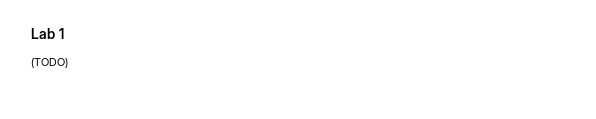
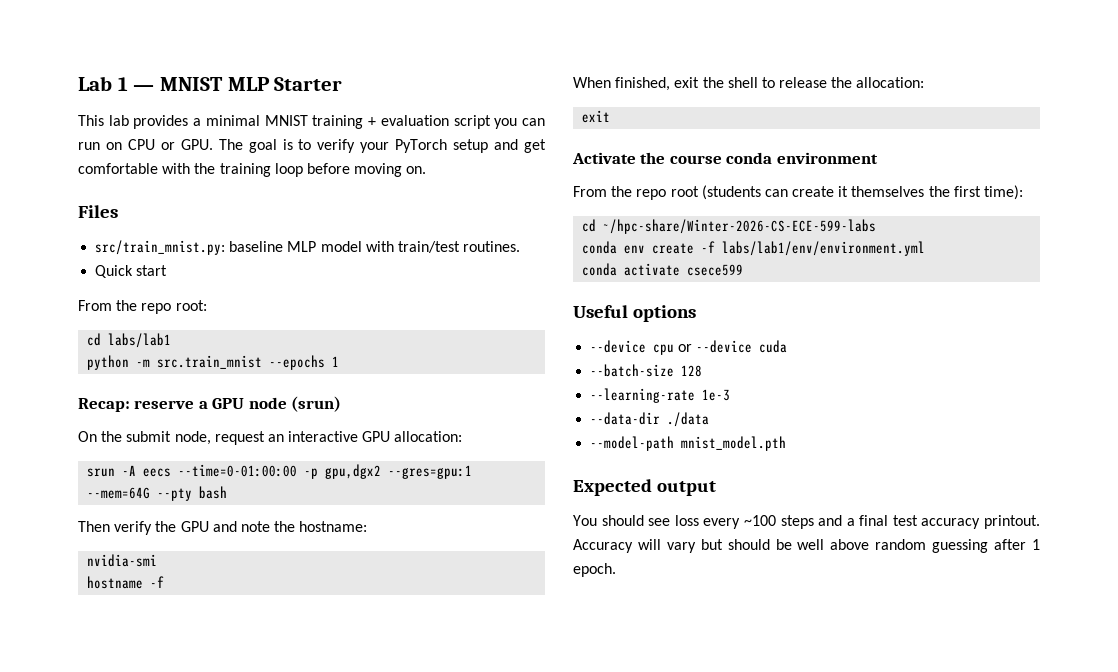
[31,58,68,68] // (TODO) -> [133,77,343,91] [78,115,545,129] [78,139,546,153] [78,163,427,177] [78,205,118,218] [95,240,521,255] [95,265,168,278] [78,300,207,314] [87,333,172,348] [87,355,340,370] [78,396,342,412] [78,431,463,445] [87,464,473,479] [87,486,228,501] [78,521,368,535] [87,554,158,567] [87,576,165,589] [573,77,925,91] [582,110,611,123] [572,152,878,164] [573,185,1024,200] [582,219,877,234] [582,241,926,256] [582,263,744,276] [573,305,696,322] [590,340,788,355] [590,364,703,377] [590,388,731,403] [590,412,710,427] [590,436,787,451] [573,479,716,496] [573,515,1040,529] [573,539,1040,553] [573,563,616,577] — MNIST MLP Starter // This lab provides a minimal MNIST training + evaluation script you can run on CPU or GPU. The goal is to verify your PyTorch setup and get comfortable with the training loop before moving on. // Files // src/train_mnist.py: baseline MLP model with train/test routines. // Quick start // From the repo root: // cd labs/lab1 // python -m src.train_mnist --epochs 1 // Recap: reserve a GPU node (srun) // On the submit node, request an interactive GPU allocation: // srun -A eecs --time=0-01:00:00 -p gpu,dgx2 --gres=gpu:1 --mem=64G --pty bash // Then verify the GPU and note the hostname: // nvidia-smi // hostname -f // When finished, exit the shell to release the allocation: // exit // Activate the course conda environment // From the repo root (students can create it themselves the first time): // cd ~/hpc-share/Winter-2026-CS-ECE-599-labs // conda env create -f labs/lab1/env/environment.yml // conda activate csece599 // Useful options // --device cpu or --device cuda // --batch-size 128 // --learning-rate 1e-3 // --data-dir ./data // --model-path mnist_model.pth // Expected output // You should see loss every ~100 steps and a final test accuracy printout. Accuracy will vary but should be well above random guessing after 1 epoch.

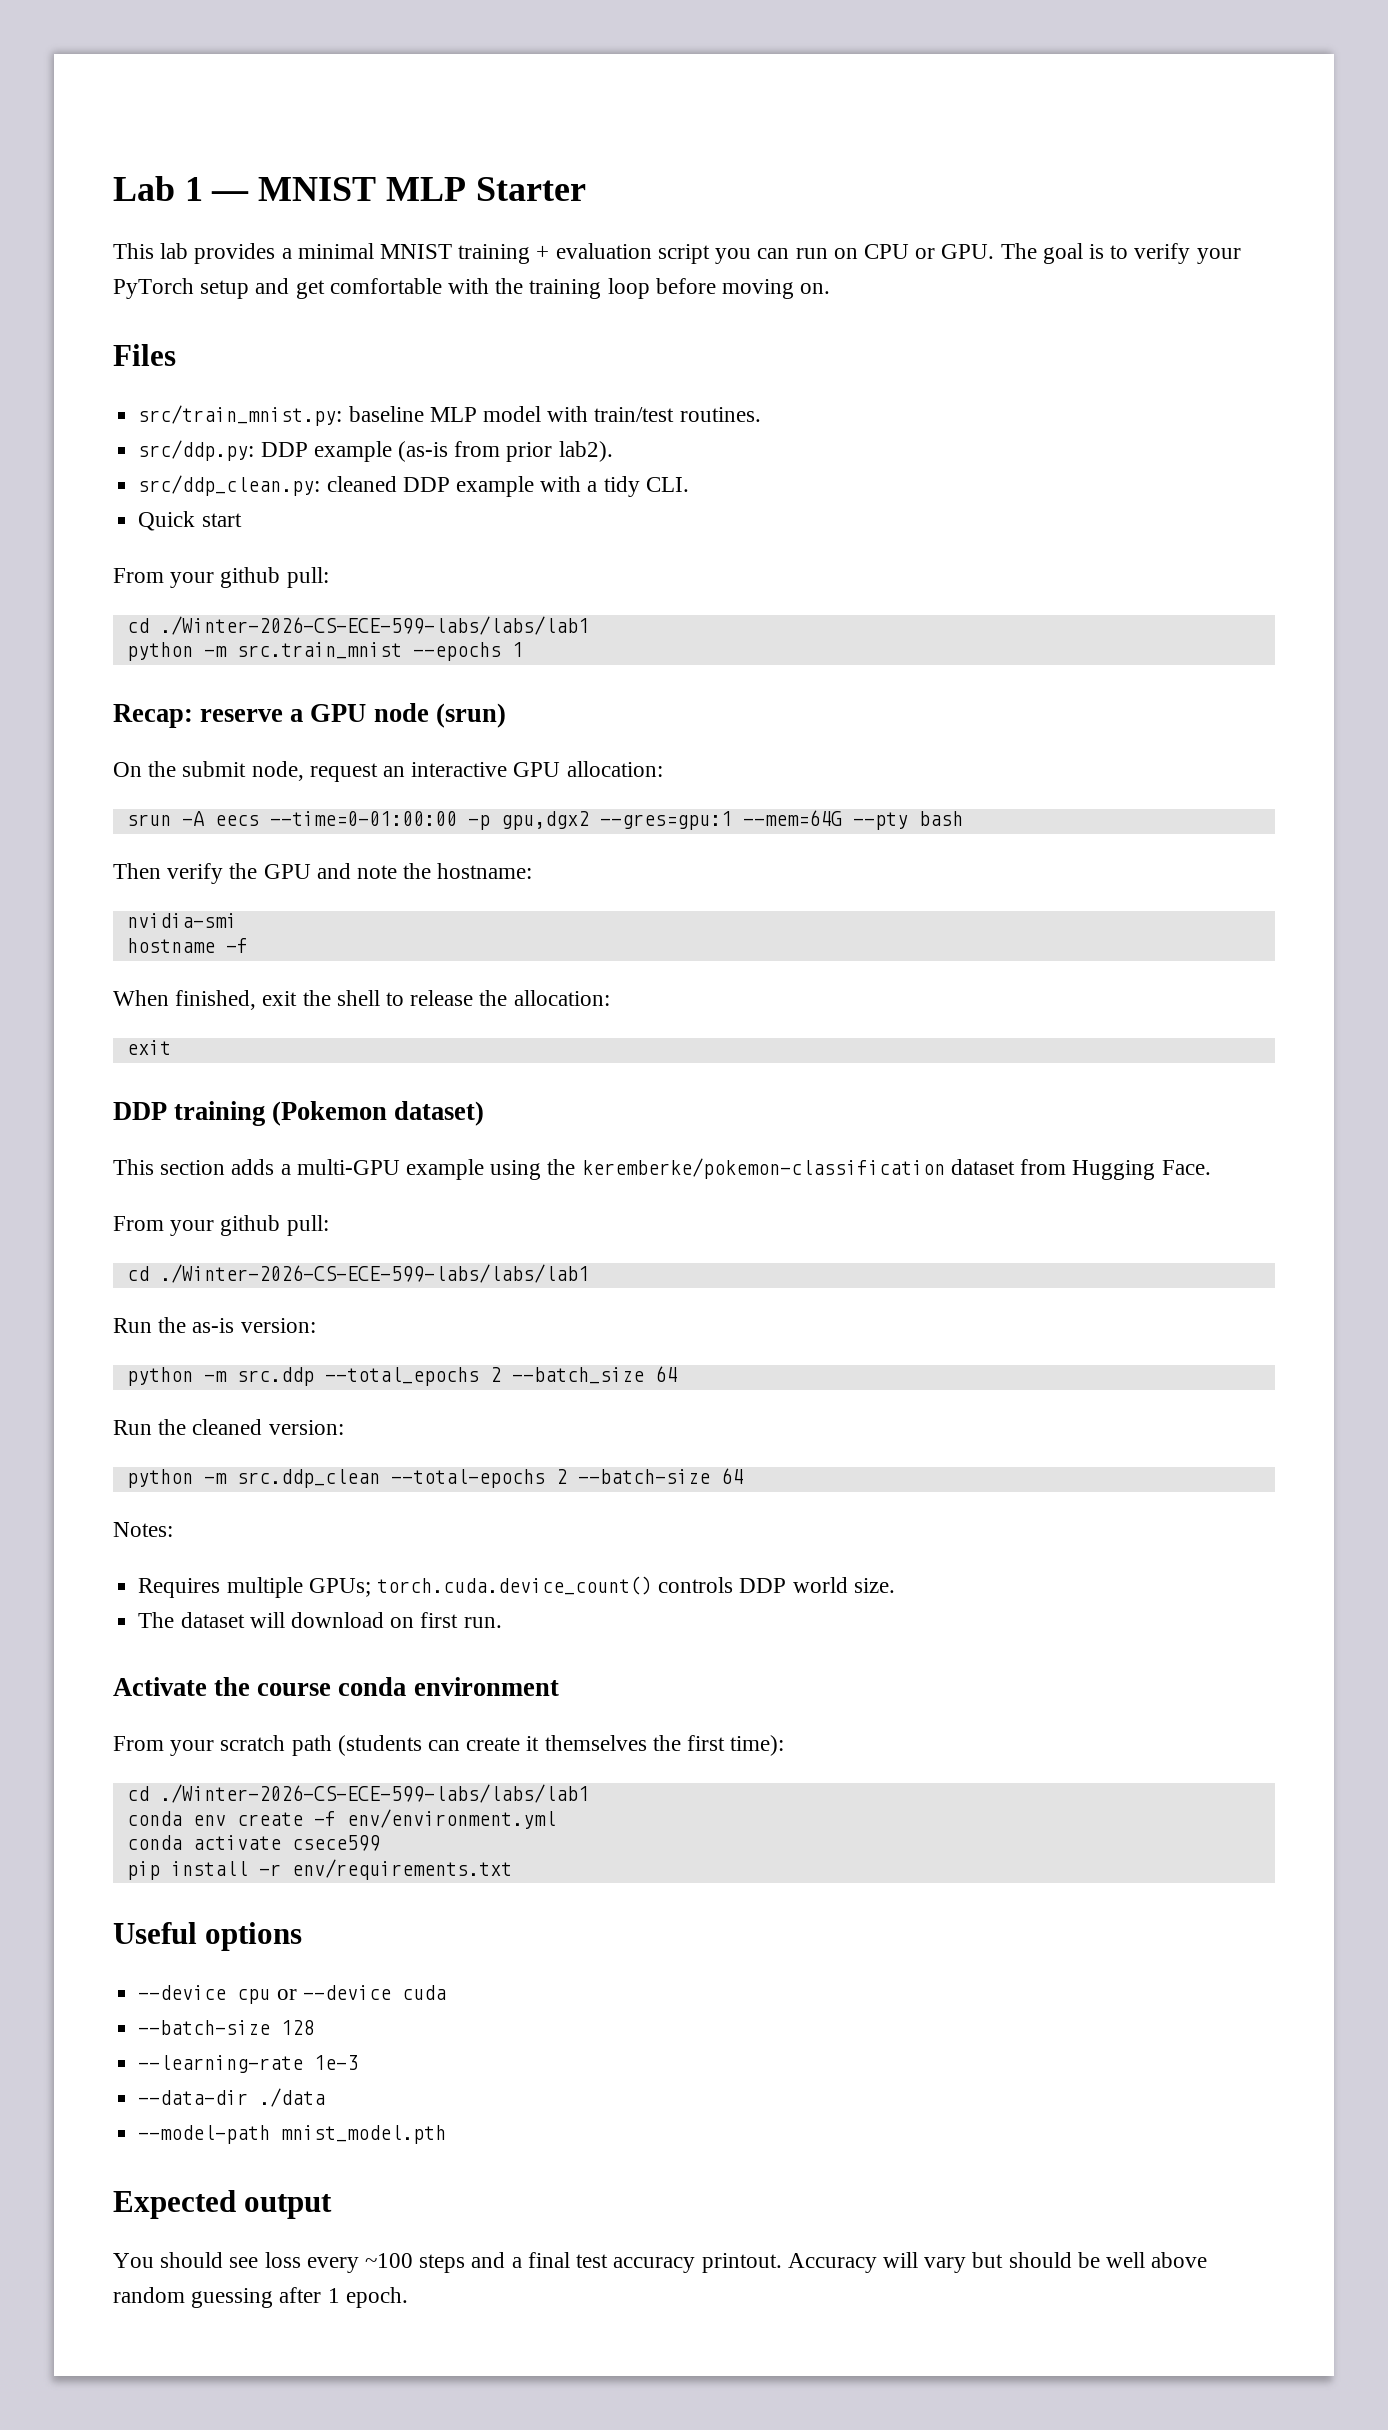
(521, 246) none -> [138,440,613,462] [138,475,689,497] // src/ddp.py: DDP example (as-is from prior lab2). // src/ddp_clean.py: cleaned DDP example with a tidy CLI.
[116,300,207,314] [87,333,172,348] the repo root: // cd labs/lab1 -> [170,567,329,588] [126,616,589,635] your github pull: // cd ./Winter-2026-CS-ECE-599-labs/labs/lab1
(611, 116) none -> [113,1101,485,1126] [113,1158,1211,1180] [113,1215,329,1236] [126,1264,589,1283] [113,1317,316,1333] [126,1366,677,1386] [113,1419,344,1435] [126,1468,743,1488] [113,1522,173,1537] [138,1576,895,1598] [138,1612,502,1628] // DDP training (Pokemon dataset) // This section adds a multi-GPU example using the keremberke/pokemon-classification dataset from Hugging Face. // From your github pull: // cd ./Winter-2026-CS-ECE-599-labs/labs/lab1 // Run the as-is version: // python -m src.ddp --total_epochs 2 --batch_size 64 // Run the cleaned version: // python -m src.ddp_clean --total-epochs 2 --batch-size 64 // Notes: // Requires multiple GPUs; torch.cuda.device_count() controls DDP world size. // The dataset will download on first run.
[611,186,699,200] the repo root -> [170,1735,332,1756] your scratch path
[603,219,877,234] ~/hpc-share/Winter-2026-CS-ECE-599-labs -> [159,1784,589,1803] ./Winter-2026-CS-ECE-599-labs/labs/lab1
[722,241,926,256] labs/lab1/env/environment.yml -> [346,1809,556,1829] env/environment.yml
(744, 270) none -> [126,1859,512,1880] // pip install -r env/requirements.txt

